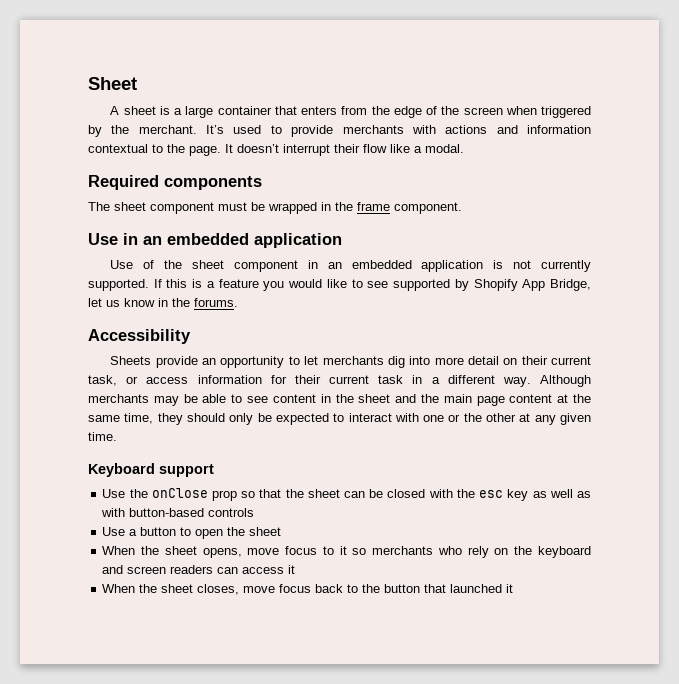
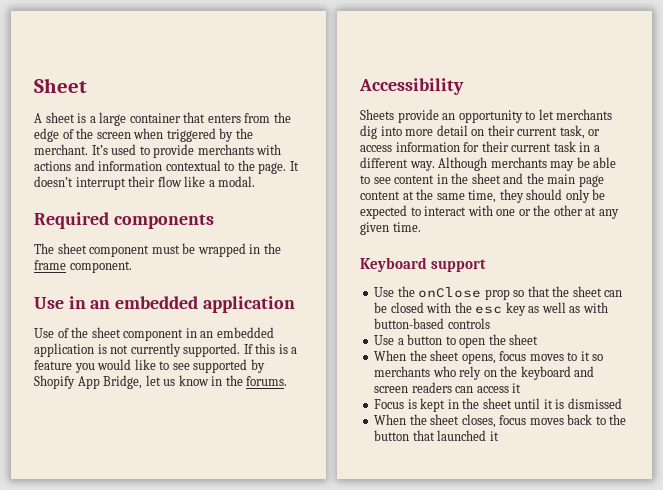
[247,546,318,555] move focus -> [499,351,564,361] focus moves
(296, 569) none -> [374,398,622,412] // Focus is kept in the sheet until it is dismissed
[243,584,312,593] move focus -> [499,415,564,425] focus moves

